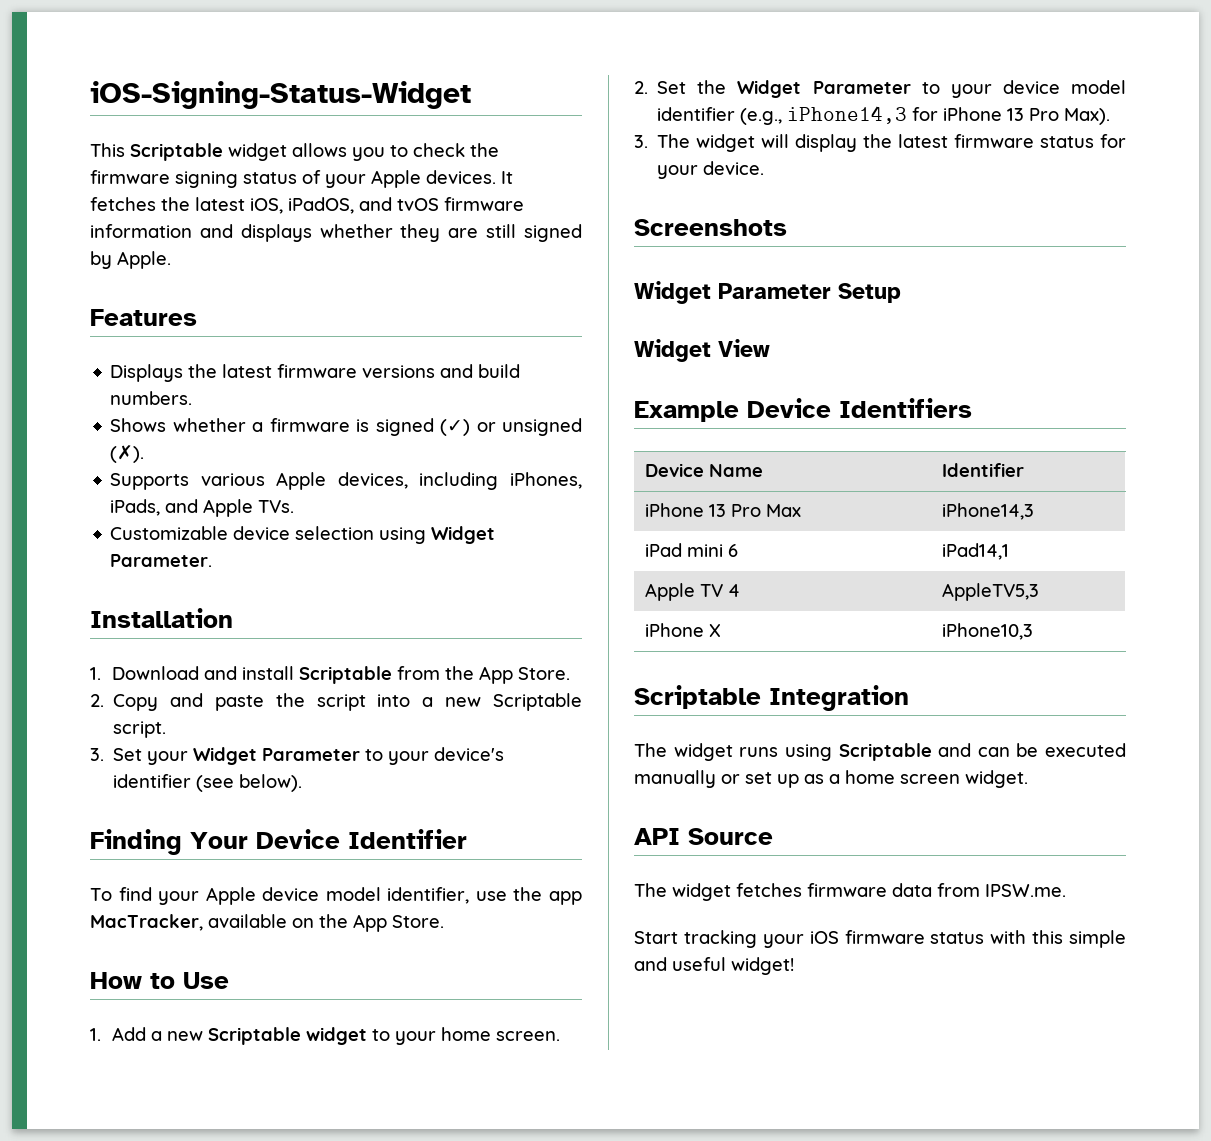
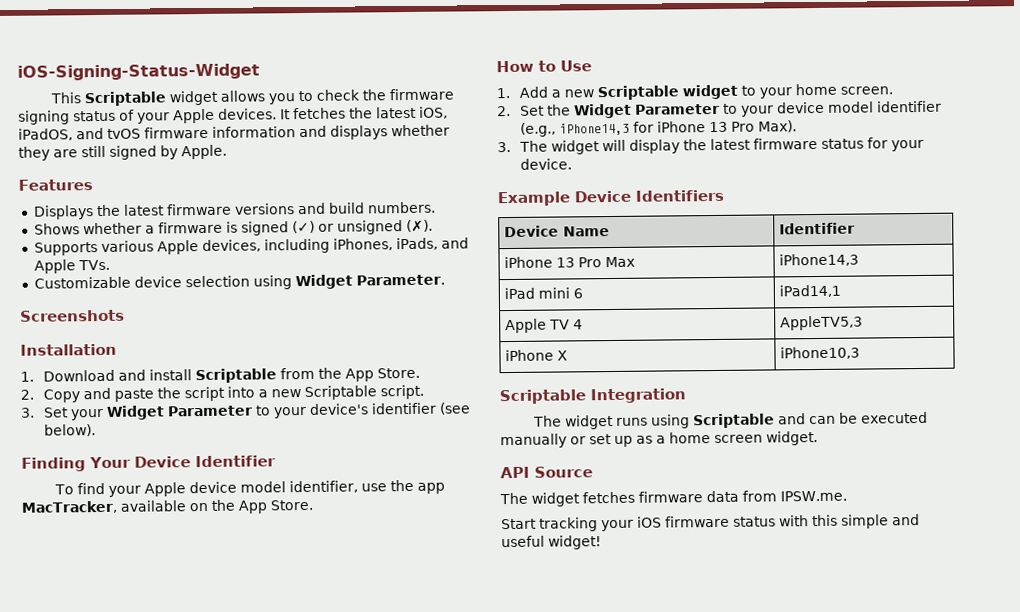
(213, 560) none -> [20,309,125,322] // Screenshots
[634,219,787,236] [634,281,901,304] [634,339,770,362] // Screenshots // Widget Parameter Setup // Widget View -> (573, 164) none

